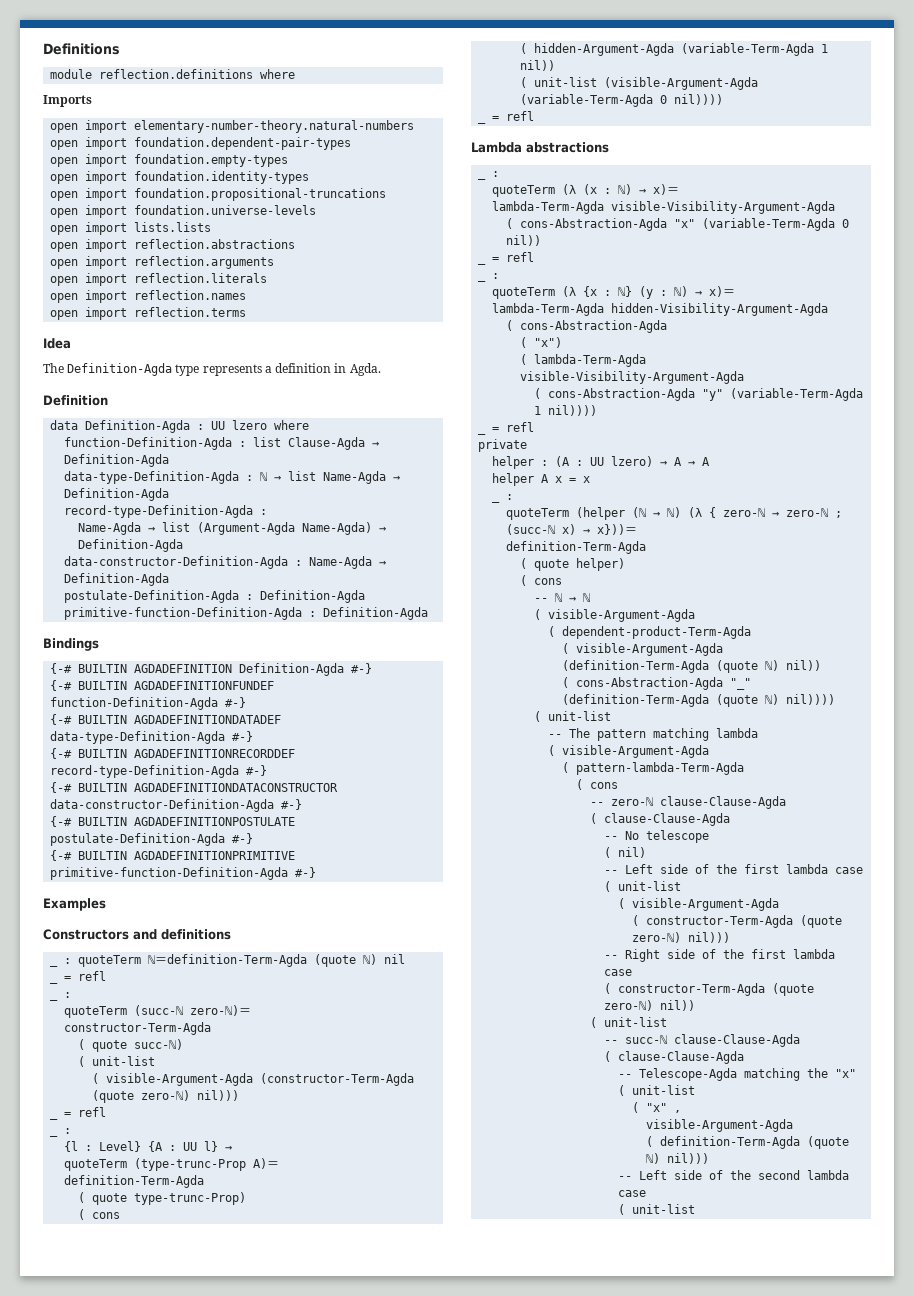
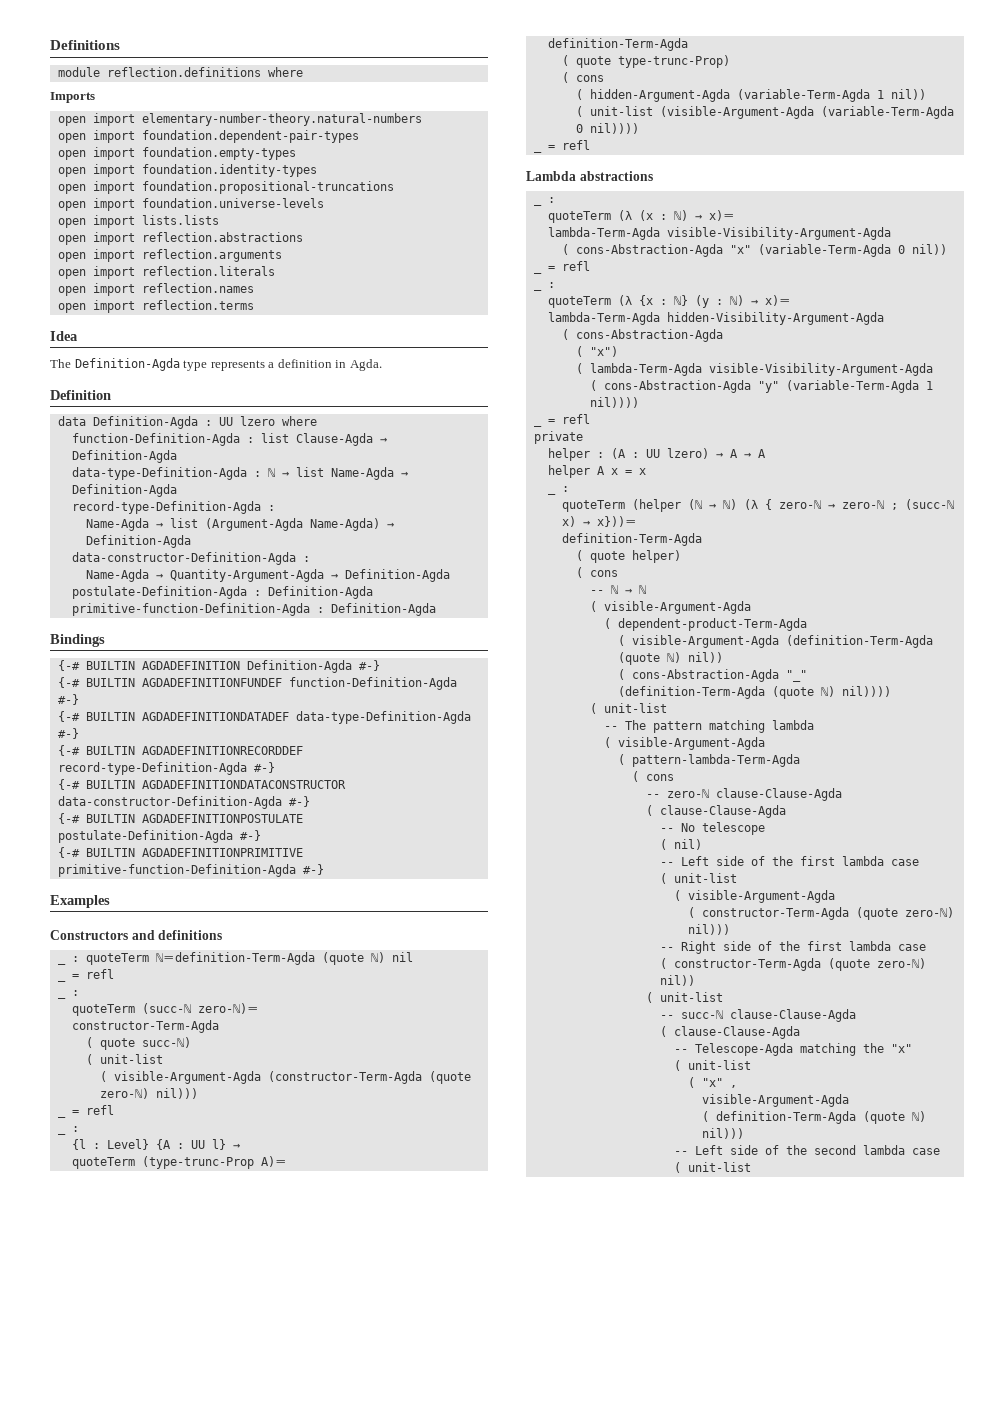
[309,556,387,569] Name-Agda → -> [85,569,338,582] // Name-Agda → Quantity-Argument-Agda →

